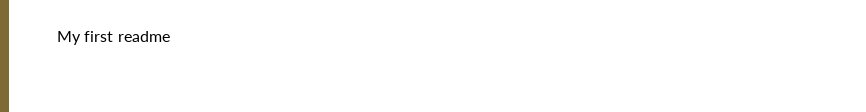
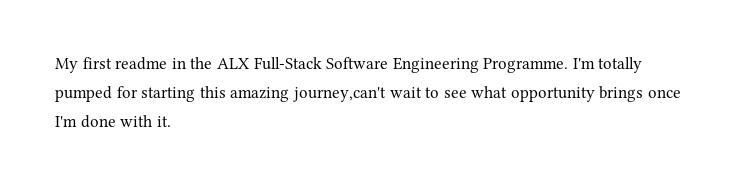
(170, 36) none -> [171,57,643,73] [55,86,682,102] [55,115,171,128] in the ALX Full-Stack Software Engineering Programme. I'm totally pumped for starting this amazing journey,can't wait to see what opportunity brings once I'm done with it.

